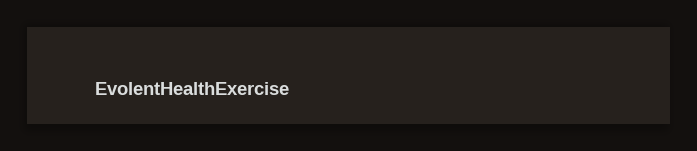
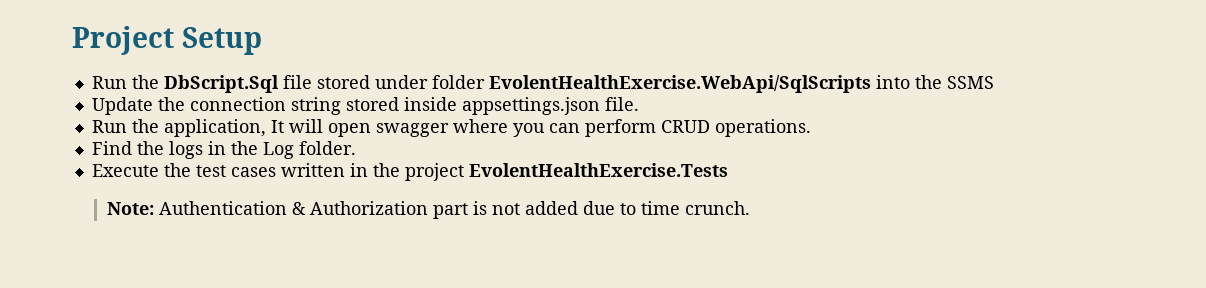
[95,82,289,95] EvolentHealthExercise -> [72,26,262,55] [91,75,994,93] [91,97,639,115] [91,119,811,137] [91,141,356,159] [91,163,728,181] [106,201,750,219] Project Setup // Run the DbScript.Sql file stored under folder EvolentHealthExercise.WebApi/SqlScripts into the SSMS // Update the connection string stored inside appsettings.json file. // Run the application, It will open swagger where you can perform CRUD operations. // Find the logs in the Log folder. // Execute the test cases written in the project EvolentHealthExercise.Tests // Note: Authentication & Authorization part is not added due to time crunch.

